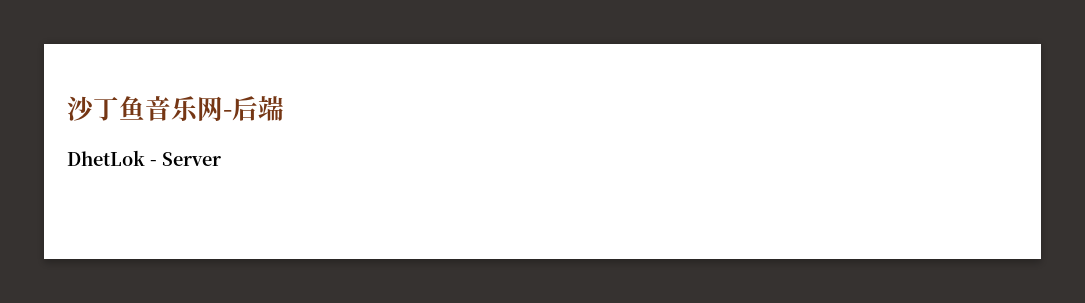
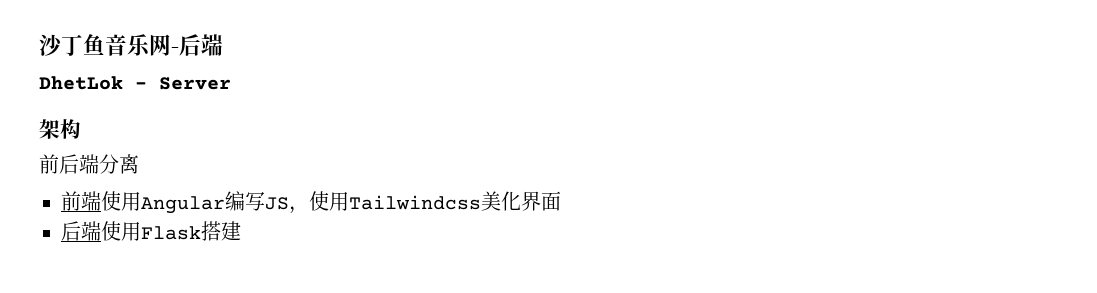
(221, 159) none -> [39,119,81,139] [39,154,139,174] [61,191,561,214] [61,221,241,241] // 架构 // 前后端分离 // 前端使用Angular编写JS，使用Tailwindcss美化界面 // 后端使用Flask搭建

